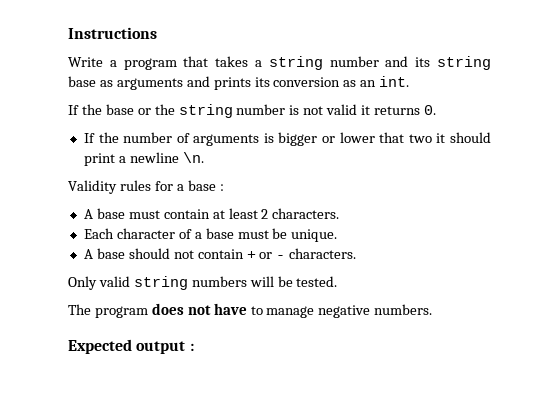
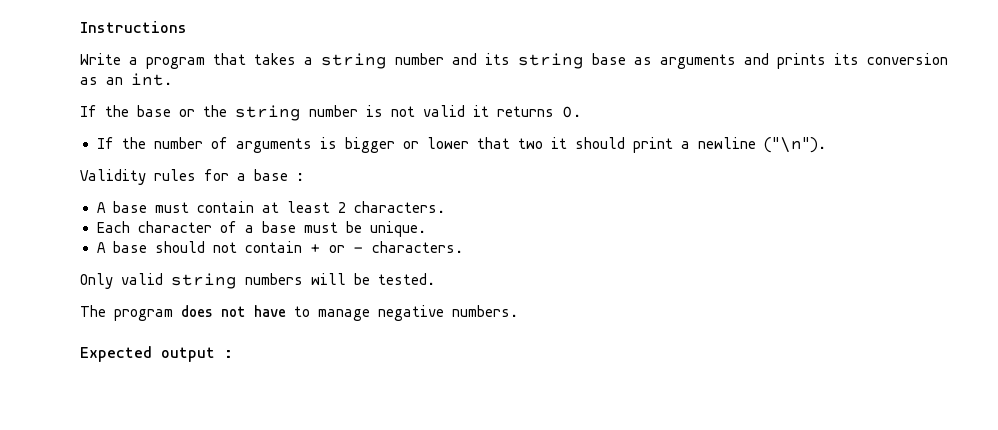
[182,152,204,163] \n. -> [763,137,826,153] ("\n").

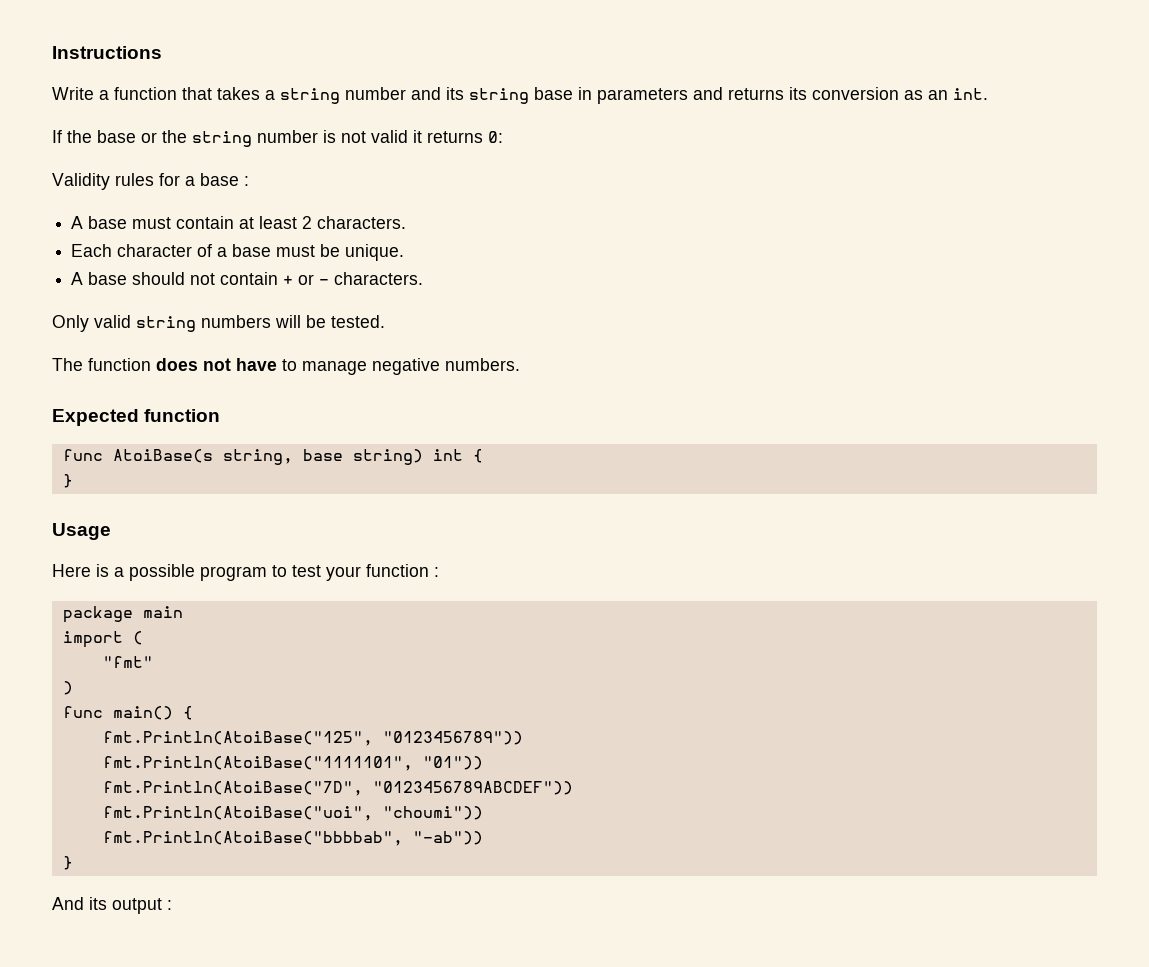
[146,57,205,69] program -> [114,87,177,100] function
[634,53,826,69] as arguments and prints -> [578,87,784,104] in parameters and returns
[562,106,581,118] [96,137,826,153] 0. // If the number of arguments is bigger or lower that two it should print a newline ("\n"). -> [488,131,503,143] 0:
[114,309,173,321] program -> [88,358,151,371] function
(152, 354) none -> [144,409,221,422] [62,449,483,465] [62,474,73,488] [52,523,111,540] [52,564,439,581] [62,606,183,623] [62,631,143,648] [102,656,153,668] [62,681,73,695] [62,706,193,720] [102,731,523,746] [102,756,483,771] [102,781,573,796] [102,806,483,821] [102,831,483,846] [62,856,73,870] [52,897,107,910] function // func AtoiBase(s string, base string) int { // } // Usage // Here is a possible program to test your function : // package main // import ( // "fmt" // ) // func main() { // fmt.Println(AtoiBase("125", "0123456789")) // fmt.Println(AtoiBase("1111101", "01")) // fmt.Println(AtoiBase("7D", "0123456789ABCDEF")) // fmt.Println(AtoiBase("uoi", "choumi")) // fmt.Println(AtoiBase("bbbbab", "-ab")) // } // And its

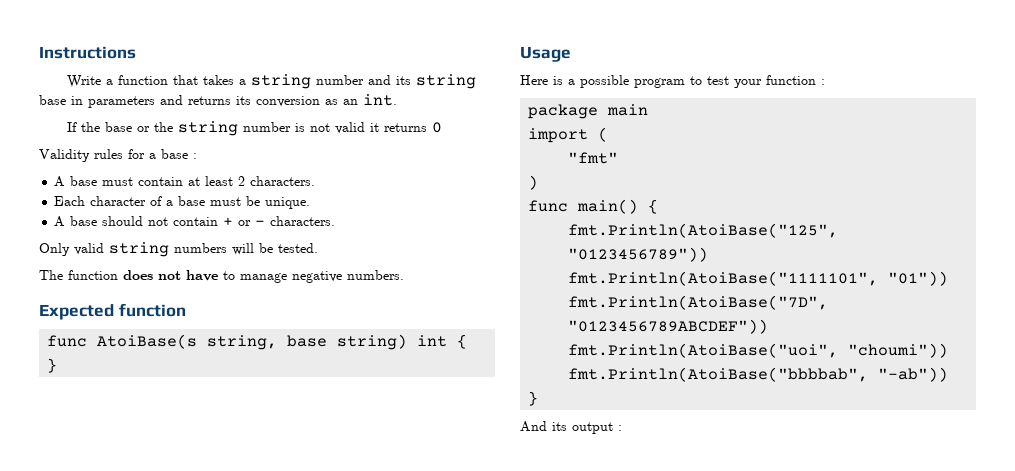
[488,131,503,143] 0: -> [431,122,442,133] 0

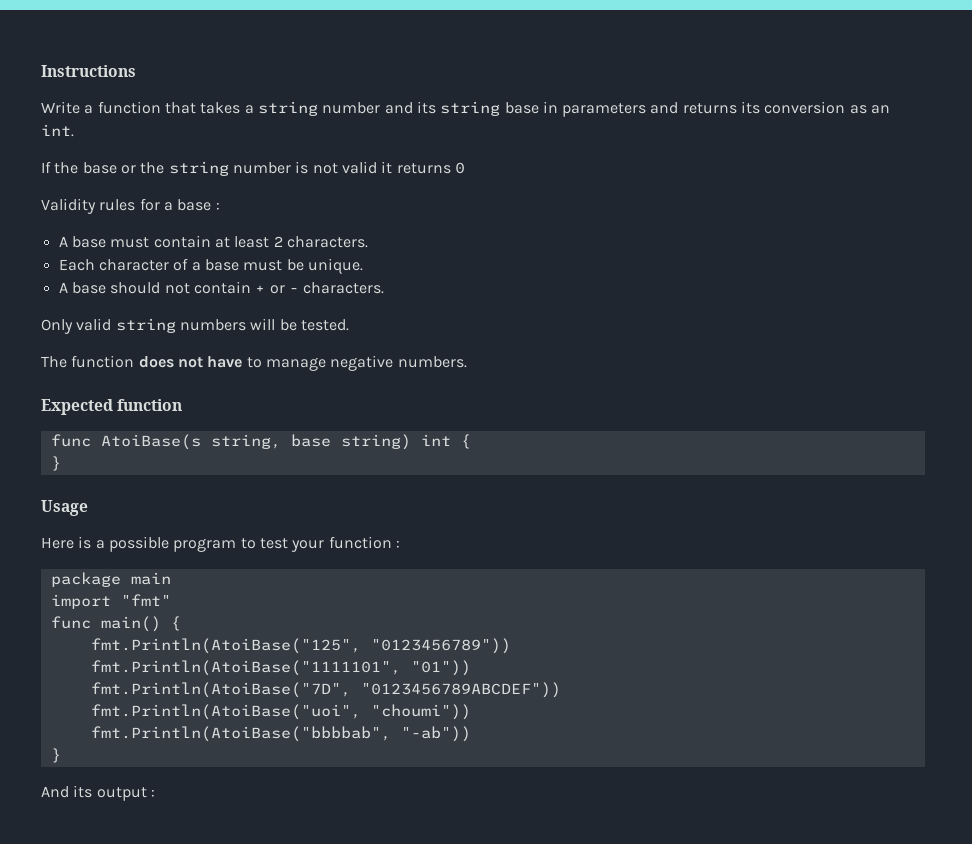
[598,127,609,142] ( // -> (111, 601) none
[528,175,539,190] // ) -> (171, 600) none

